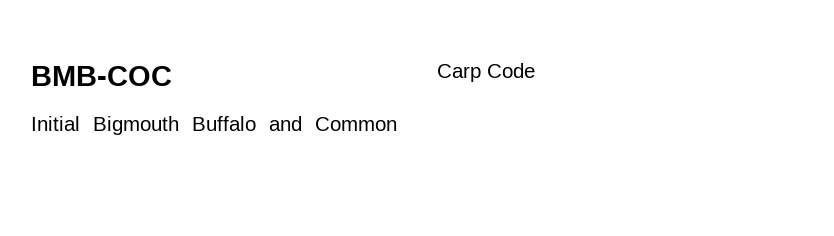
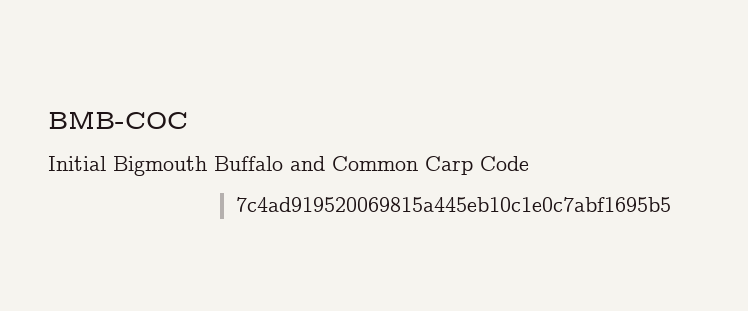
(535, 70) none -> [235,197,671,212] // 7c4ad919520069815a445eb10c1e0c7abf1695b5

